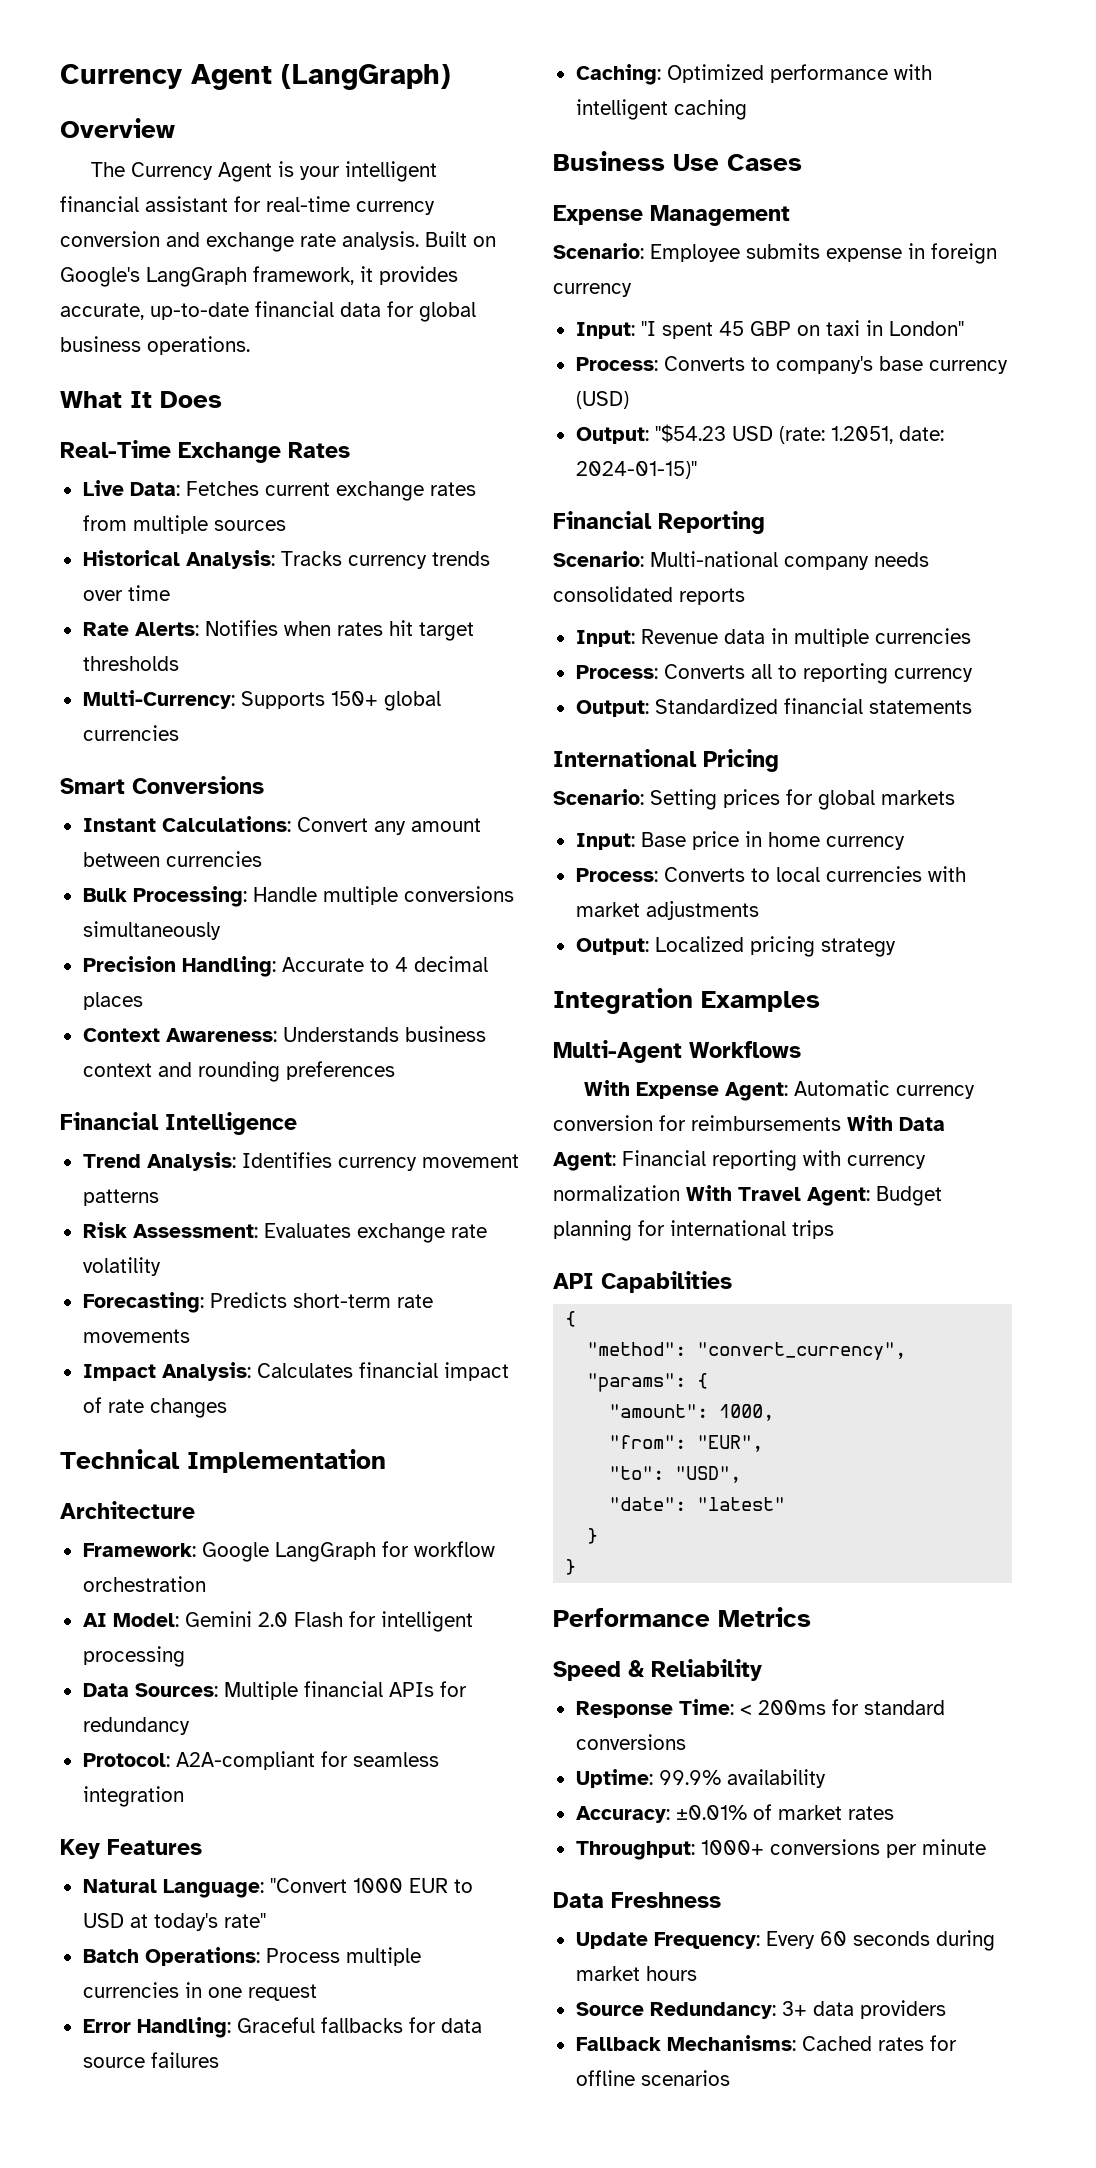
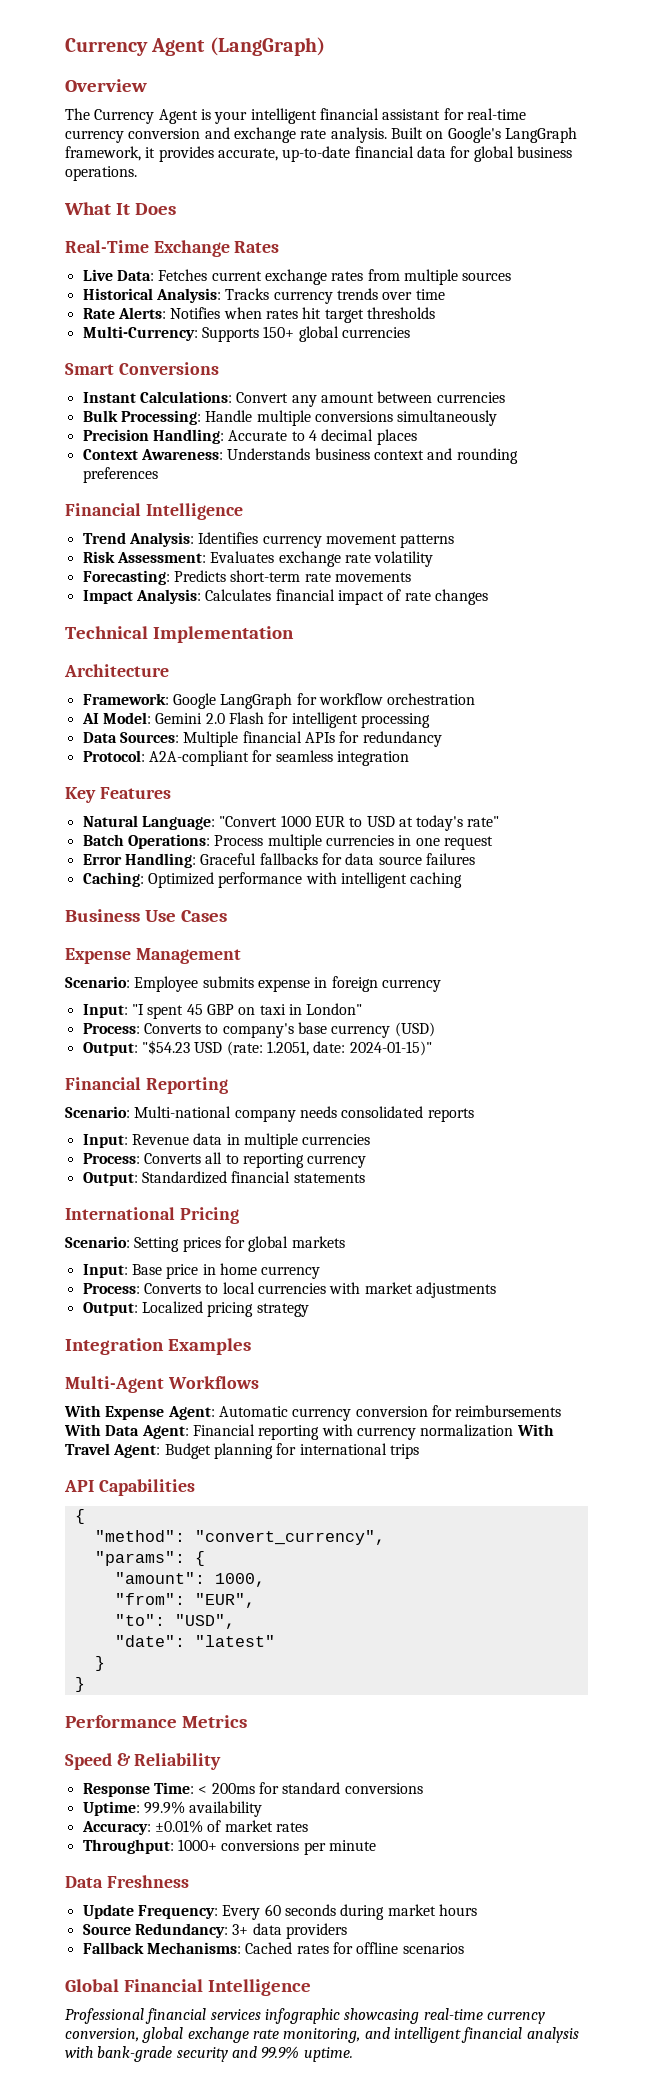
(730, 2078) none -> [65,1979,311,1996] [65,2008,545,2024] [65,2027,579,2043] [65,2046,353,2062] // Global Financial Intelligence // Professional financial services infographic showcasing real-time currency conversion, global exchange rate monitoring, and intelligent financial analysis with bank-grade security and 99.9% uptime.

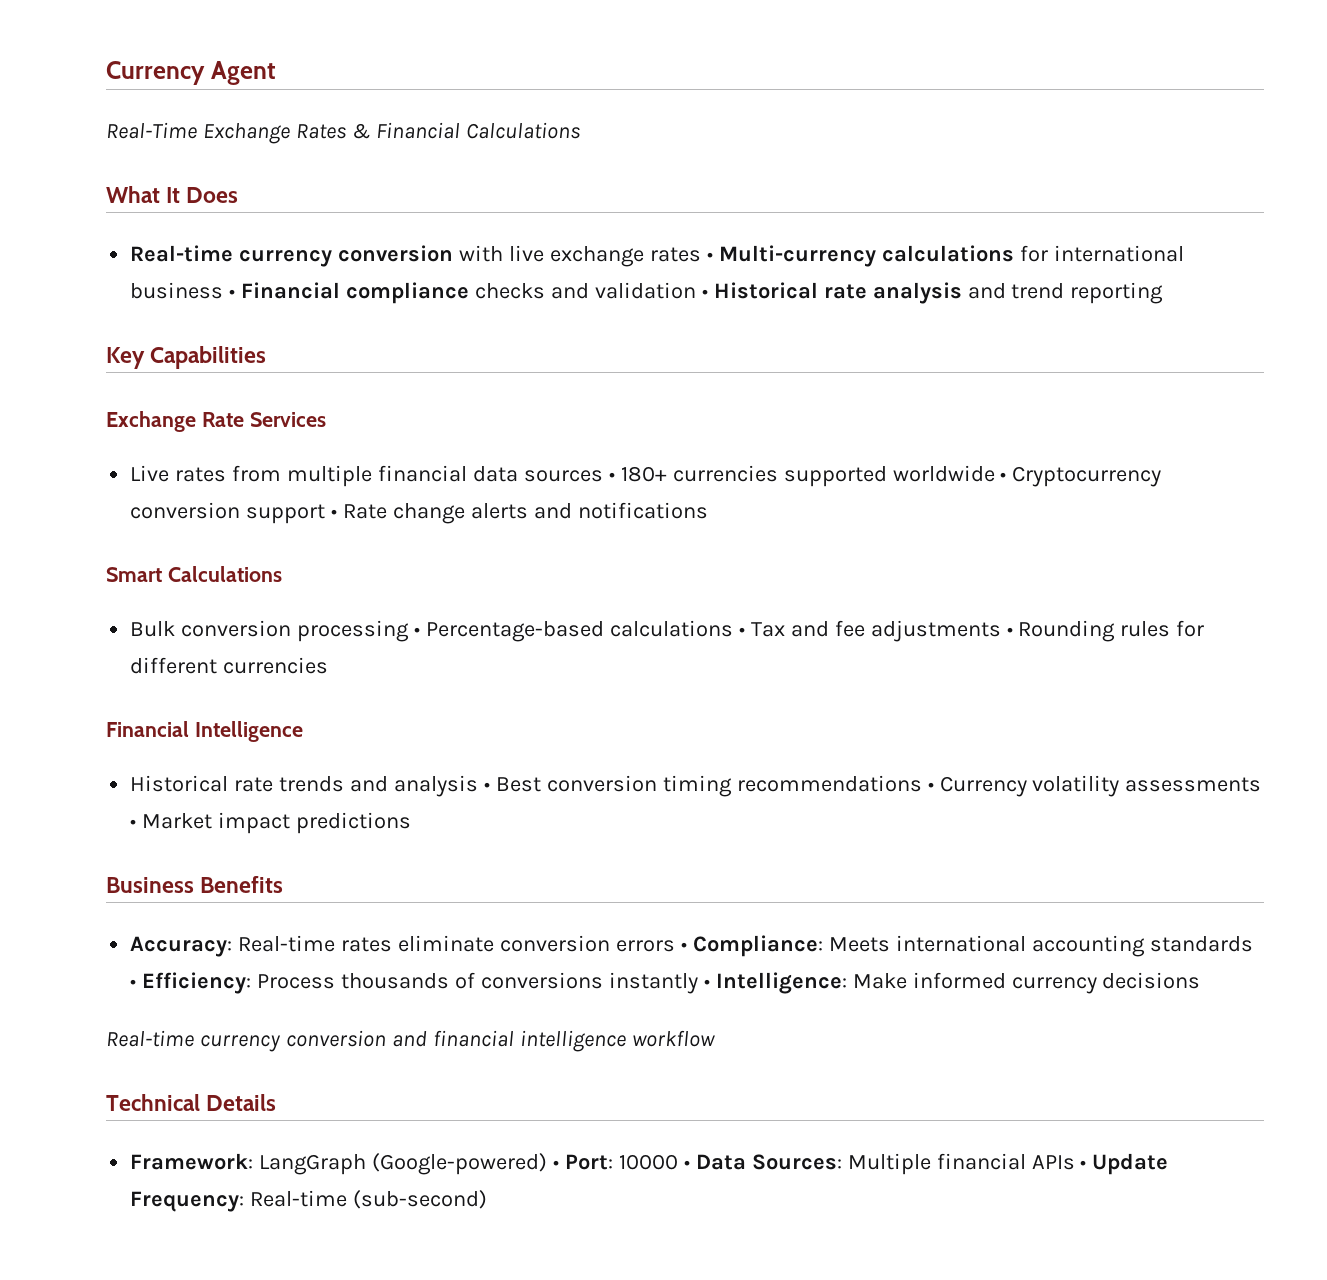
[65,37,325,56] [65,79,147,92] [65,108,526,124] [65,127,577,143] [65,146,572,162] [65,166,137,181] [64,202,176,215] [65,240,280,257] [82,269,327,285] Currency Agent (LangGraph) // Overview // The Currency Agent is your intelligent financial assistant for real-time currency conversion and exchange rate analysis. Built on Google's LangGraph framework, it provides accurate, up-to-date financial data for global business operations. // What It Does // Real-Time Exchange Rates // Live Data: Fetches current exchange -> [106,61,276,85] [106,122,580,144] [106,186,239,203] [130,245,1184,267] [130,282,1164,304] [106,346,267,369] [106,411,326,432] [130,465,170,482] Currency Agent // Real-Time Exchange Rates & Financial Calculations // What It Does // Real-time currency conversion with live exchange rates • Multi-currency calculations for international business • Financial compliance checks and validation • Historical rate analysis and trend reporting // Key Capabilities // Exchange Rate Services // Live
(458, 277) none -> [377,465,518,482] financial data
[82,288,445,304] [82,307,435,323] [82,326,410,342] [65,362,219,375] [82,391,505,407] [82,410,498,426] [82,429,417,445] [82,448,518,464] [82,467,158,483] [65,503,243,520] [82,532,455,548] [82,551,434,567] [82,570,411,585] [82,589,488,605] // Historical Analysis: Tracks currency trends over time // Rate Alerts: Notifies when rates hit target thresholds // Multi-Currency: Supports 150+ global currencies // Smart Conversions // Instant Calculations: Convert any amount between currencies // Bulk Processing: Handle multiple conversions simultaneously // Precision Handling: Accurate to 4 decimal places // Context Awareness: Understands business context and rounding preferences // Financial Intelligence // Trend Analysis: Identifies currency movement patterns // Risk Assessment: Evaluates exchange rate volatility // Forecasting: Predicts short-term rate movements // Impact Analysis: Calculates financial impact of rate changes -> [608,465,1162,487] [130,502,708,524] [106,566,282,582] [130,620,1205,642] [130,657,329,674] [106,721,303,742] [130,775,1262,797] [130,812,412,834] [106,876,284,893] [130,935,1253,957] [130,972,1201,994] [106,1030,715,1052] • 180+ currencies supported worldwide • Cryptocurrency conversion support • Rate change alerts and notifications // Smart Calculations // Bulk conversion processing • Percentage-based calculations • Tax and fee adjustments • Rounding rules for different currencies // Financial Intelligence // Historical rate trends and analysis • Best conversion timing recommendations • Currency volatility assessments • Market impact predictions // Business Benefits // Accuracy: Real-time rates eliminate conversion errors • Compliance: Meets international accounting standards • Efficiency: Process thousands of conversions instantly • Intelligence: Make informed currency decisions // Real-time currency conversion and financial intelligence workflow
[152,626,294,643] [64,664,169,677] Implementation // Architecture -> [206,1094,277,1111] Details
[172,693,476,709] [81,712,430,728] Google LangGraph for workflow orchestration // AI Model: Gemini 2.0 Flash for intelligent processing // -> [259,1153,690,1175] LangGraph (Google-powered) • Port: 10000 •
[339,731,442,747] [82,750,409,766] [65,787,171,803] [82,815,500,831] [82,834,493,850] [82,853,475,868] [82,872,463,888] [65,909,227,922] [65,948,241,964] [65,976,441,992] [82,1003,363,1019] [82,1022,435,1038] [82,1040,432,1056] [65,1077,228,1094] [65,1106,474,1122] [82,1133,371,1149] [82,1152,367,1168] [82,1171,365,1186] [65,1207,239,1224] [65,1236,345,1252] [82,1263,321,1279] [82,1282,496,1298] [82,1301,309,1317] [65,1338,251,1355] [65,1376,259,1393] [64,1405,562,1421] [64,1424,554,1440] [65,1443,419,1459] [64,1479,195,1496] [74,1509,85,1524] [94,1530,385,1545] [94,1551,205,1566] [114,1572,265,1587] [114,1593,255,1608] [114,1614,235,1629] [114,1635,275,1647] [94,1656,105,1671] [74,1677,85,1692] [65,1715,247,1728] [65,1753,222,1770] [82,1782,423,1797] [82,1801,263,1817] [81,1820,308,1835] [82,1839,376,1855] [65,1875,189,1888] [82,1904,477,1920] [82,1923,347,1939] [82,1942,464,1954] [65,1979,311,1996] [65,2008,545,2024] [65,2027,579,2043] [65,2046,353,2062] for redundancy // Protocol: A2A-compliant for seamless integration // Key Features // Natural Language: "Convert 1000 EUR to USD at today's rate" // Batch Operations: Process multiple currencies in one request // Error Handling: Graceful fallbacks for data source failures // Caching: Optimized performance with intelligent caching // Business Use Cases // Expense Management // Scenario: Employee submits expense in foreign currency // Input: "I spent 45 GBP on taxi in London" // Process: Converts to company's base currency (USD) // Output: "$54.23 USD (rate: 1.2051, date: 2024-01-15)" // Financial Reporting // Scenario: Multi-national company needs consolidated reports // Input: Revenue data in multiple currencies // Process: Converts all to reporting currency // Output: Standardized financial statements // International Pricing // Scenario: Setting prices for global markets // Input: Base price in home currency // Process: Converts to local currencies with market adjustments // Output: Localized pricing strategy // Integration Examples // Multi-Agent Workflows // With Expense Agent: Automatic currency conversion for reimbursements With Data Agent: Financial reporting with currency normalization With Travel Agent: Budget planning for international trips // API Capabilities // { // "method": "convert_currency", // "params": { // "amount": 1000, // "from": "EUR", // "to": "USD", // "date": "latest" // } // } // Performance Metrics // Speed & Reliability // Response Time: < 200ms for standard conversions // Uptime: 99.9% availability // Accuracy: ±0.01% of market rates // Throughput: 1000+ conversions per minute // Data Freshness // Update Frequency: Every 60 seconds during market hours // Source Redundancy: 3+ data providers // Fallback Mechanisms: Cached rates for offline scenarios // Global Financial Intelligence // Professional financial services infographic showcasing real-time currency conversion, global exchange rate monitoring, and intelligent financial analysis with bank-grade security and 99.9% uptime. -> [1080,1153,1169,1175] [130,1190,488,1212] • Update Frequency: Real-time (sub-second)

